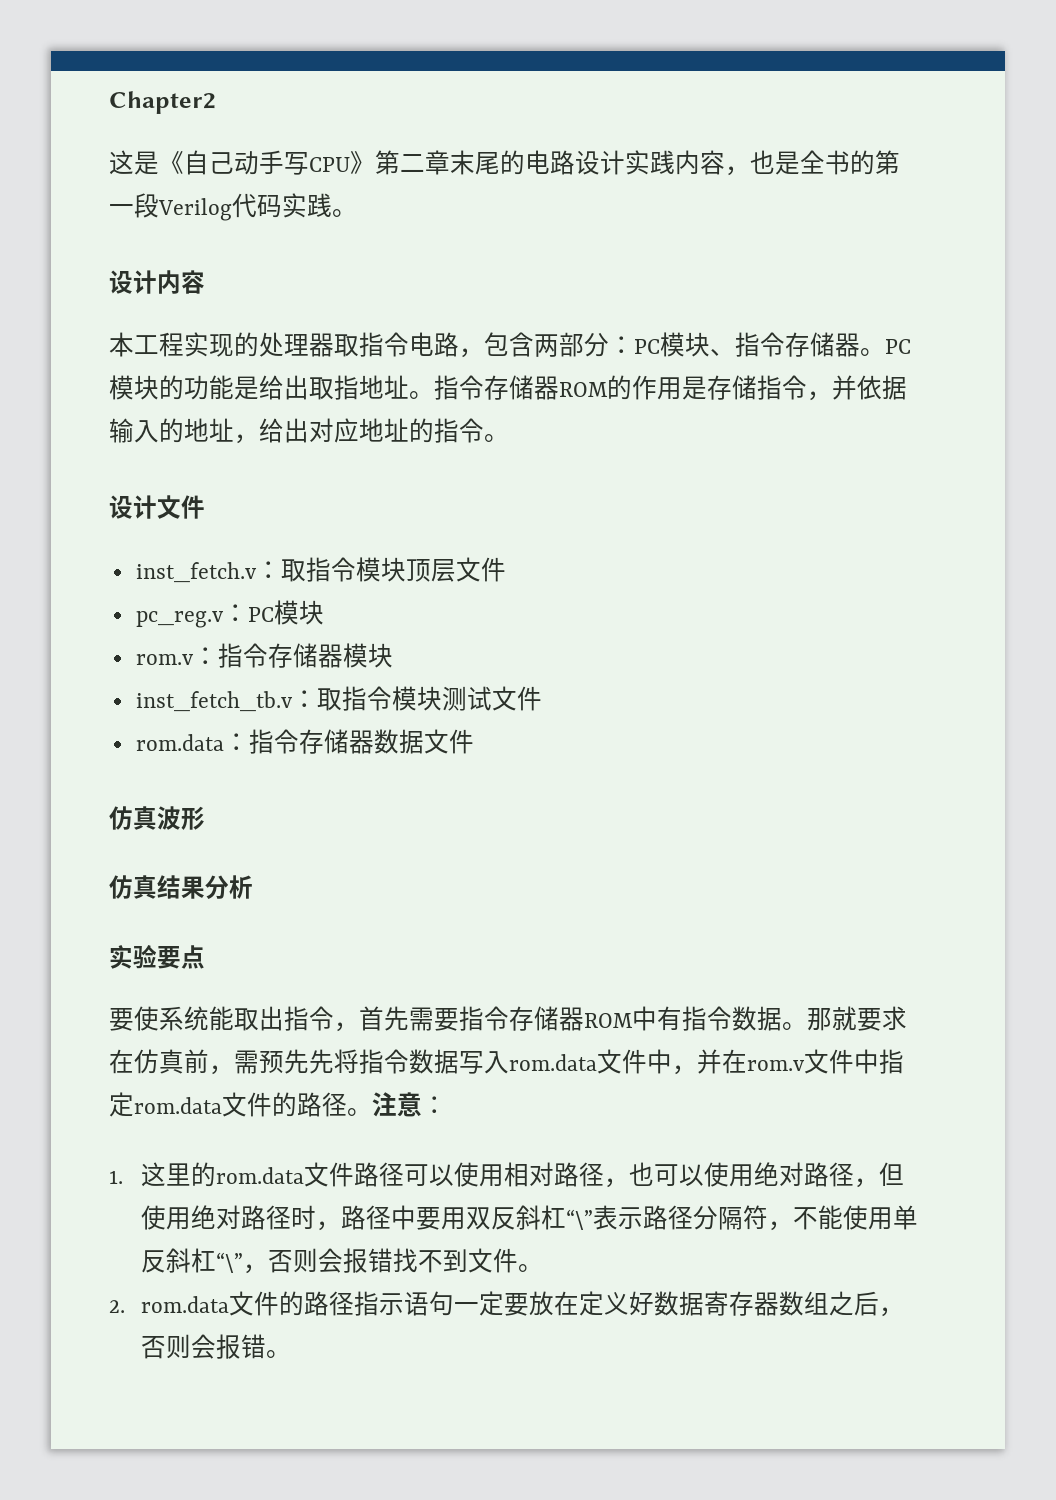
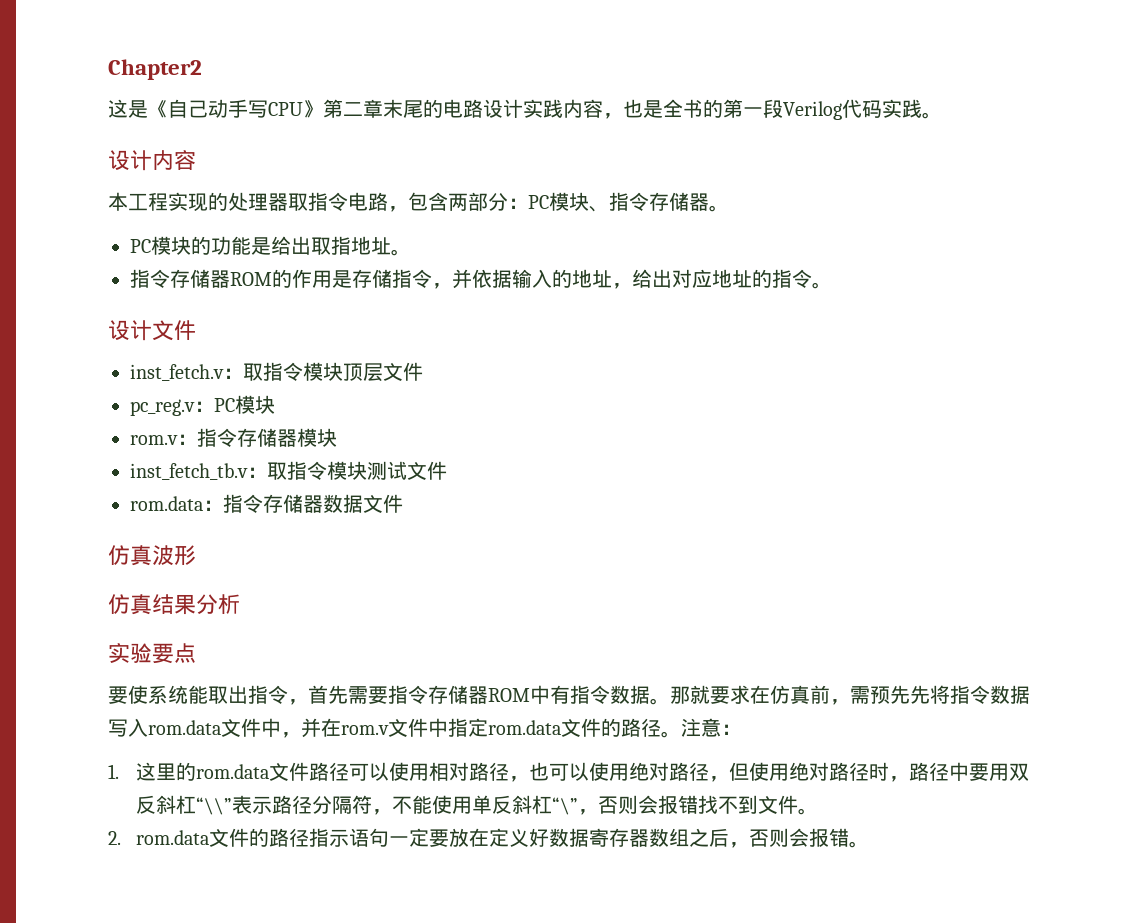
(885, 352) none -> (729, 208) //
(434, 395) none -> (411, 252) //
[565,1209,593,1230] “\” -> [195,797,232,815] “\\”

